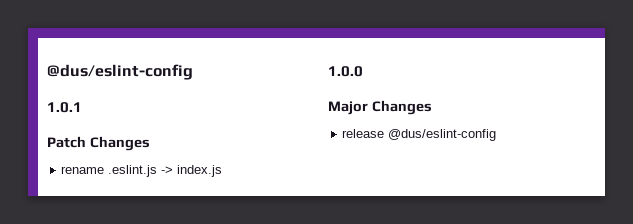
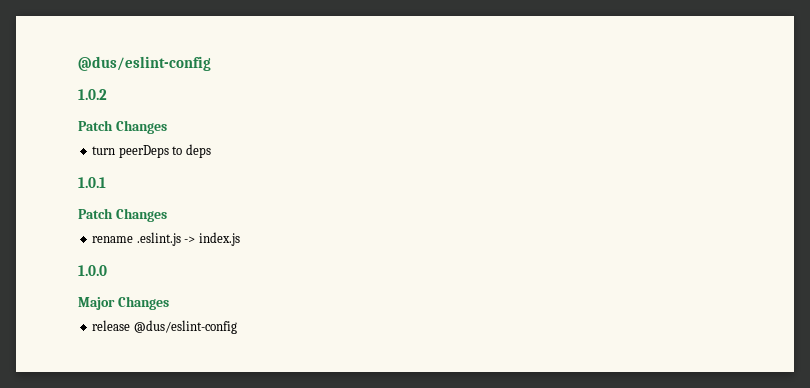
[47,64,193,80] @dus/eslint-config -> [78,56,211,71] [78,89,107,100] [78,120,167,134] [92,144,211,158] @dus/eslint-config // 1.0.2 // Patch Changes // turn peerDeps to deps

